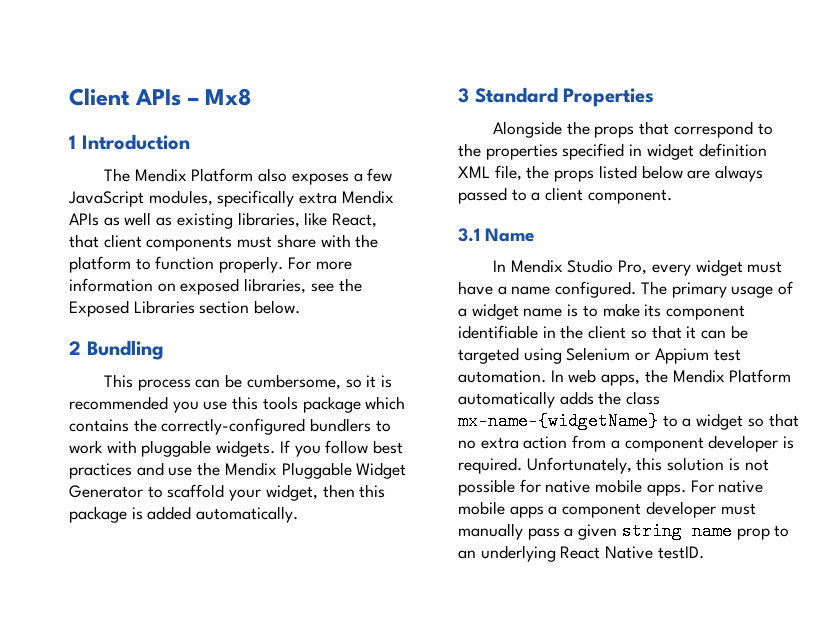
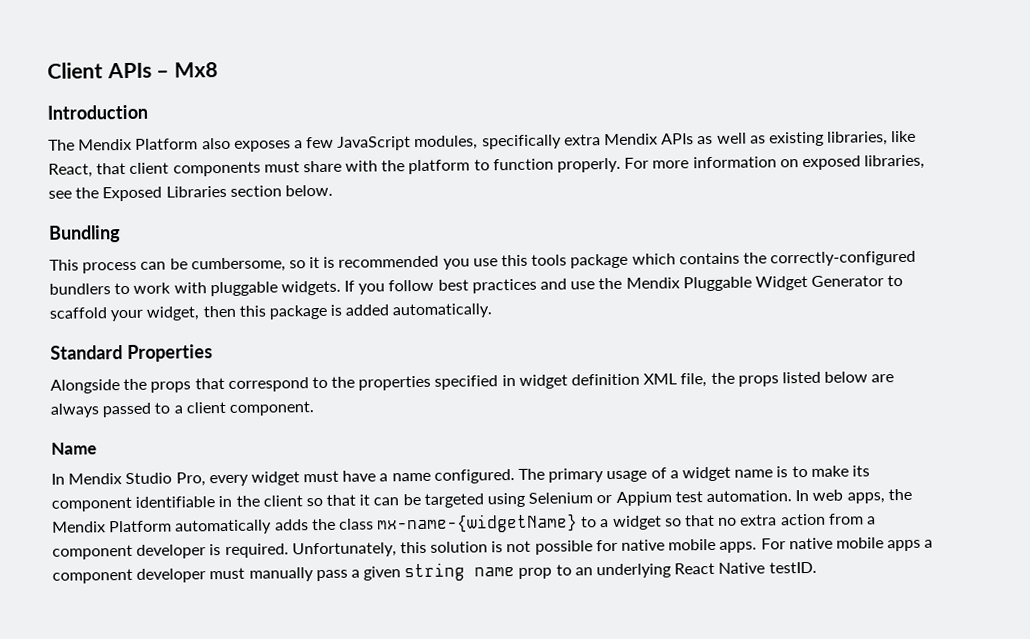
[69,135,76,149] 1 -> (219, 70) none
[69,341,81,355] 2 -> (333, 190) none
[458,88,469,103] 3 -> (493, 311) none
[458,228,480,242] 3.1 -> (314, 408) none

